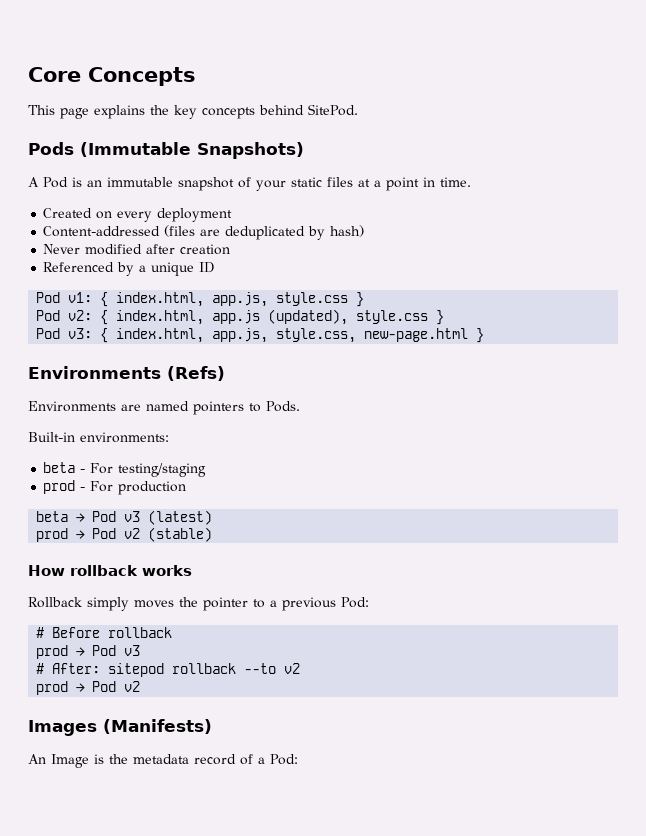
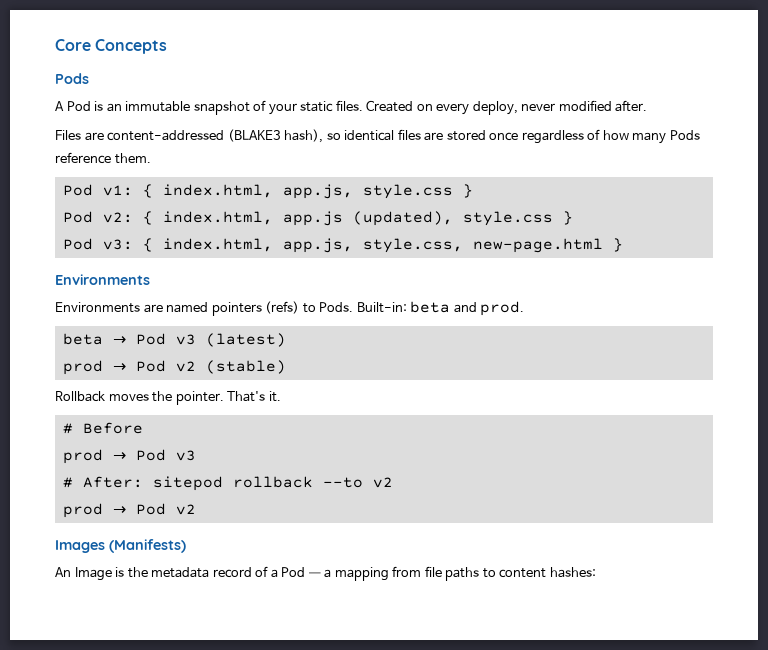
[28,104,358,119] [28,142,304,159] // This page explains the key concepts behind SitePod. // Pods (Immutable Snapshots) -> [55,73,89,84] // Pods
[327,177,471,191] [43,208,233,222] [43,225,365,240] [43,244,231,255] [43,262,216,276] files at a point in time. // Created on every deployment // Content-addressed (files are deduplicated by hash) // Never modified after creation // Referenced by a unique ID -> [335,100,648,115] [55,129,700,144] [55,152,151,164] files. Created on every deploy, never modified after. // Files are content-addressed (BLAKE3 hash), so identical files are stored once regardless of how many Pods reference them.
[167,366,225,381] (Refs) -> (150, 279) none
(244, 408) none -> [265,301,300,314] (refs)
[28,432,169,443] [43,462,207,477] [43,480,187,495] // Built-in environments: // beta - For testing/staging // prod - For production -> [356,301,525,316] Built-in: beta and prod.
[28,565,192,576] // How rollback works -> (286, 367) none
[87,597,129,611] simply -> (105, 396) none
[203,597,369,611] pointer to a previous Pod: -> [175,391,281,405] pointer. That's it.
[108,627,173,638] rollback -> (143, 428) none
[270,754,298,765] Pod: -> [281,566,596,581] Pod — a mapping from file paths to content hashes:

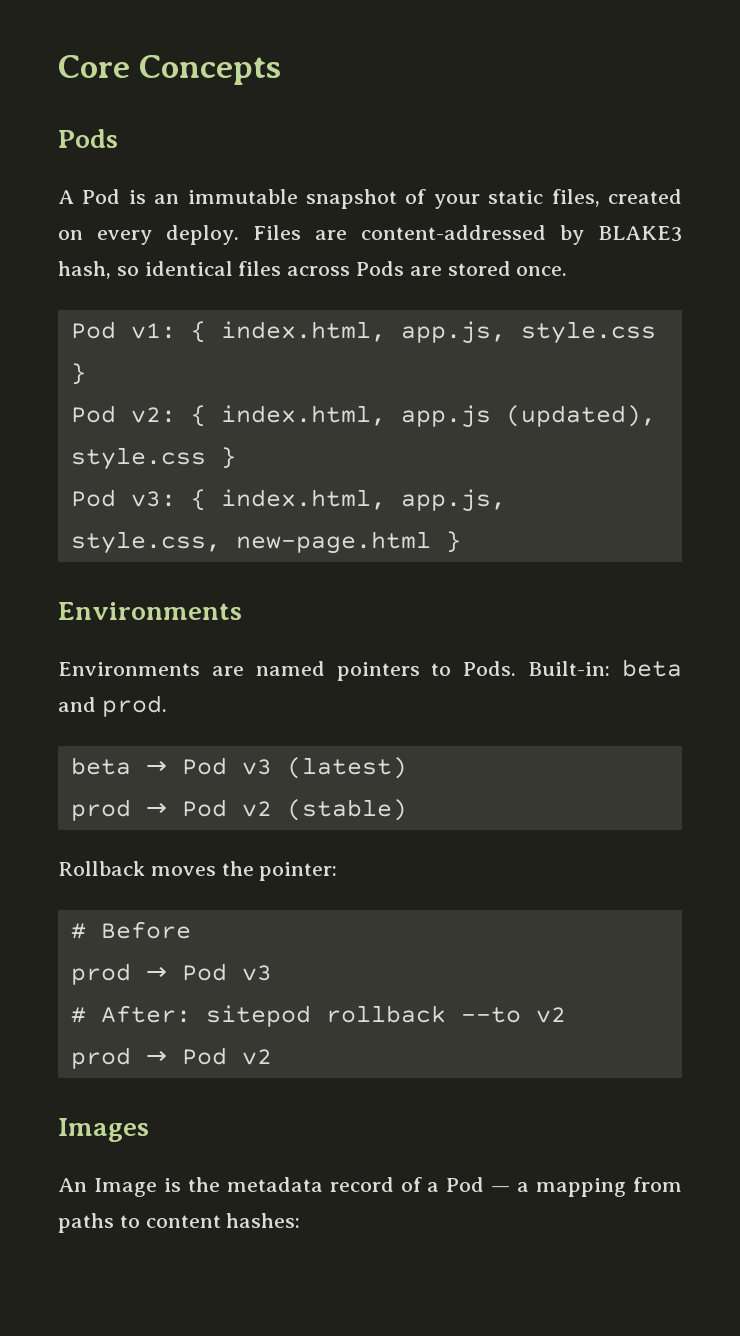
[335,100,648,115] [55,129,700,144] [55,152,151,164] files. Created on every deploy, never modified after. // Files are content-addressed (BLAKE3 hash), so identical files are stored once regardless of how many Pods reference them. -> [551,189,682,207] [58,225,682,245] [58,261,568,279] files, created on every deploy. Files are content-addressed by BLAKE3 hash, so identical files across Pods are stored once.
[265,301,300,314] (refs) -> (420, 671) none
[175,391,281,405] pointer. That's it. -> [259,862,338,881] pointer:
[109,539,186,553] (Manifests) -> (149, 1130) none
[424,566,442,577] file -> (683, 1184) none

